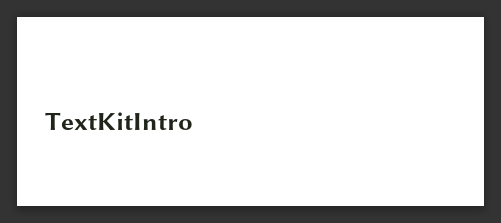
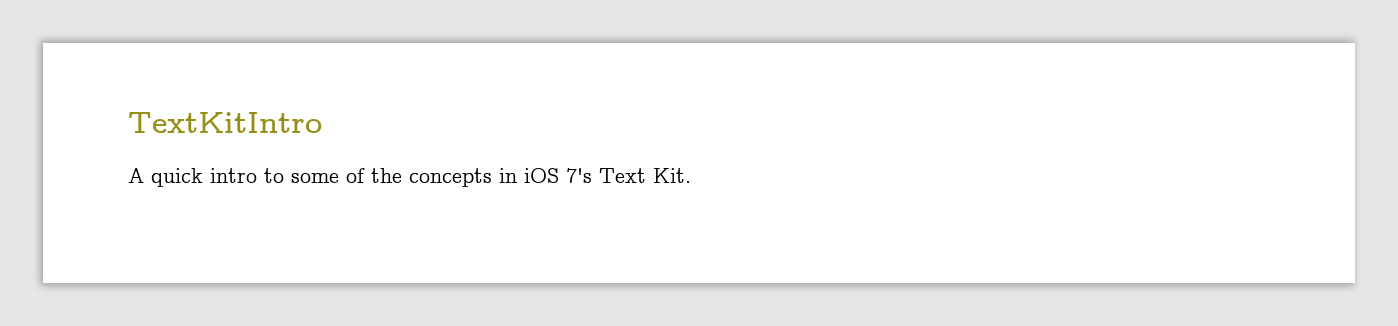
(193, 121) none -> [128,168,691,187] // A quick intro to some of the concepts in iOS 7's Text Kit.

